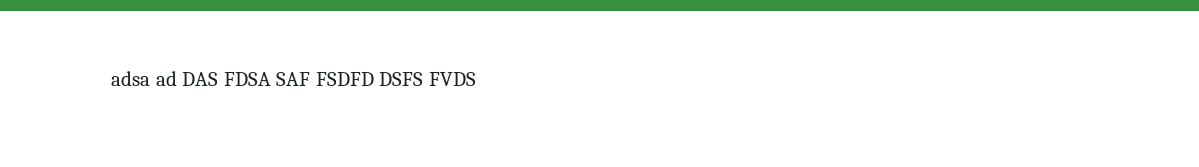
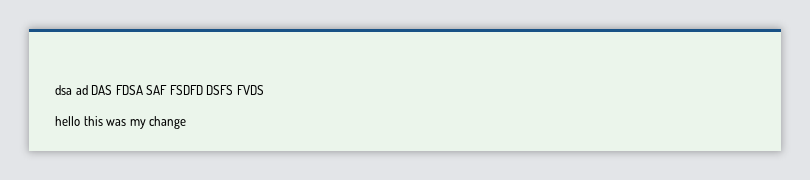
[111,71,150,86] adsa -> [55,85,72,95] dsa
(476, 79) none -> [55,116,187,129] // hello this was my change

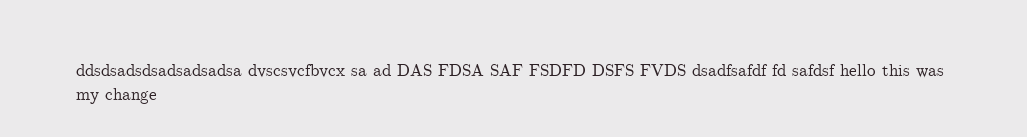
[55,85,72,95] dsa -> [76,64,367,78] ddsdsadsdsadsadsadsa dvscsvcfbvcx sa
(264, 90) // -> [692,64,836,76] dsadfsafdf fd safdsf

